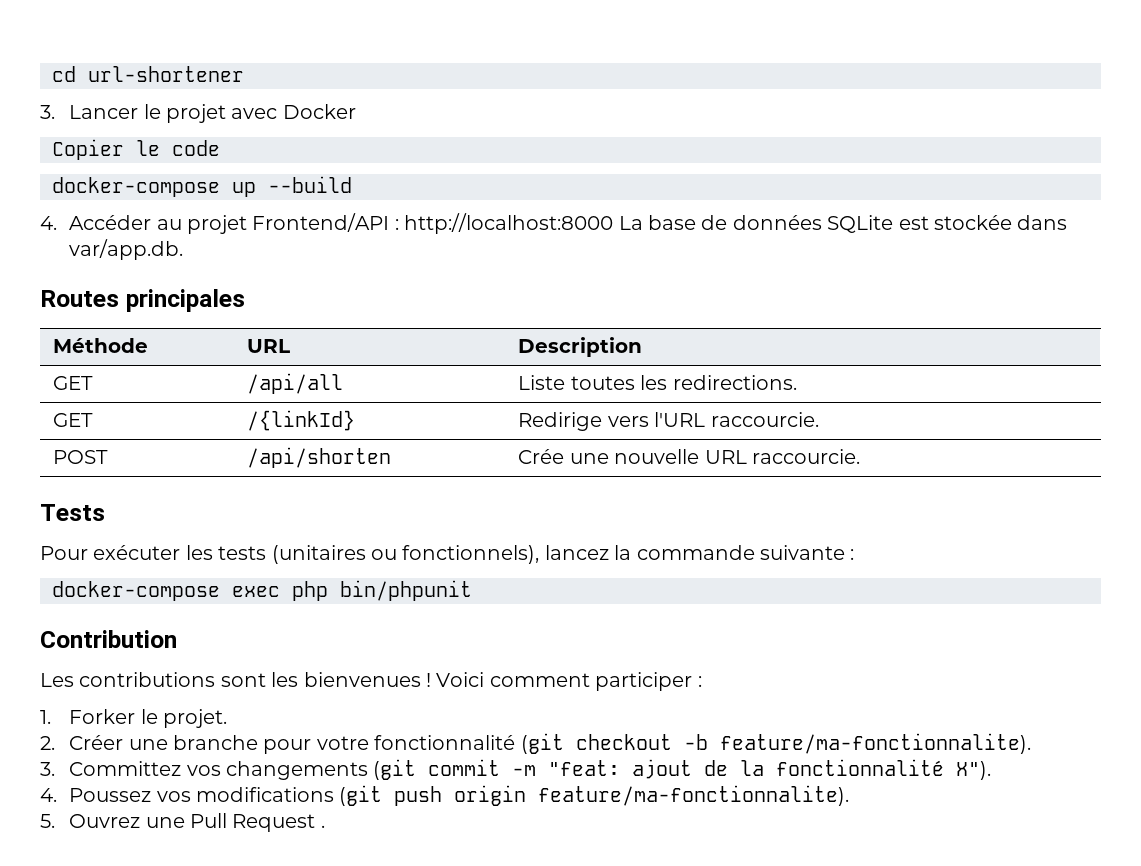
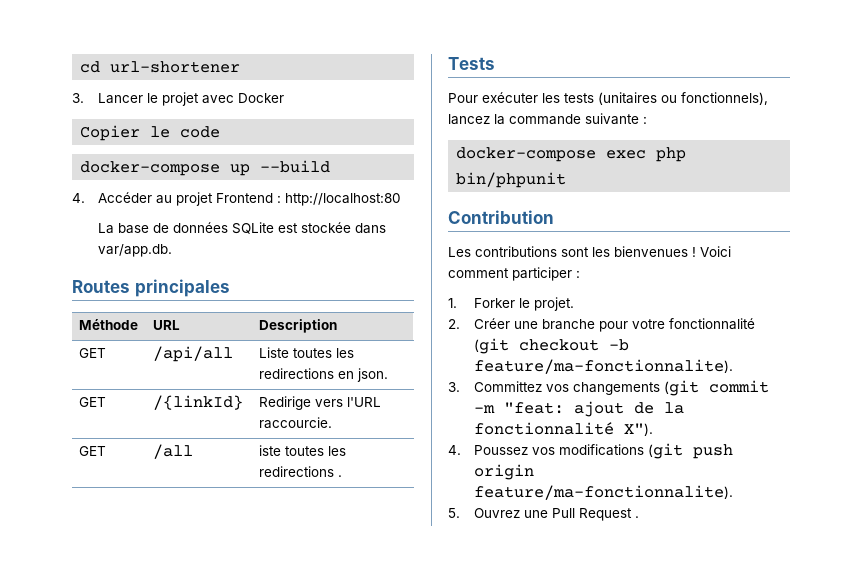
[252,213,614,234] Frontend/API : http://localhost:8000 -> [215,193,401,206] Frontend : http://localhost:80 //
[672,375,797,390] redirections. -> [259,368,389,382] redirections en json.
[53,450,109,464] [247,447,392,468] [518,449,861,464] POST | /api/shorten | Crée une nouvelle URL raccourcie. -> [79,446,107,456] [153,444,194,459] [259,445,347,456] [259,466,343,477] GET | /all | iste toutes les redirections .

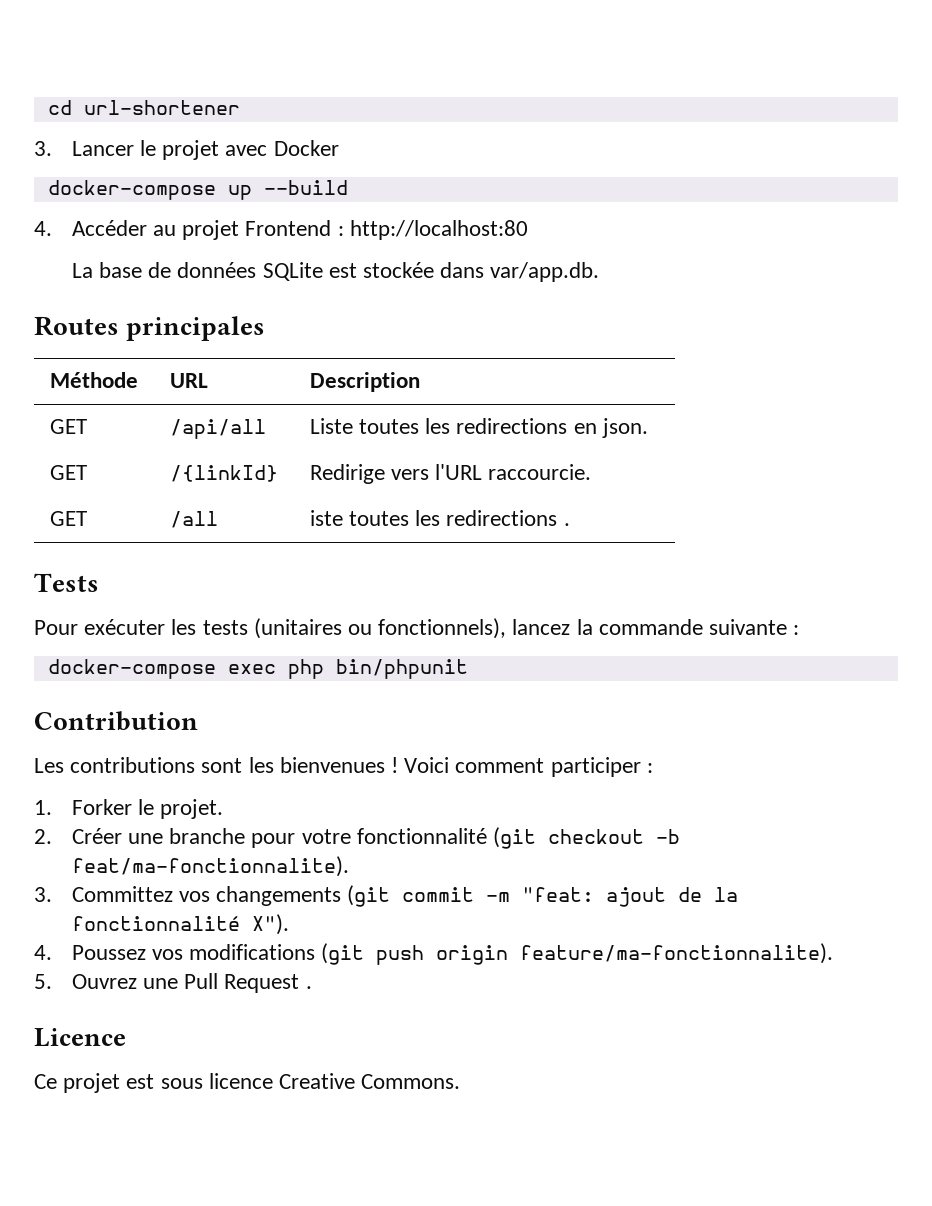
[80,125,221,141] // Copier le code -> (339, 148) none
[473,359,733,374] feature/ma-fonctionnalite). -> [71,856,349,877] feat/ma-fonctionnalite).
(639, 517) none -> [34,1028,126,1047] [34,1073,461,1093] // Licence // Ce projet est sous licence Creative Commons.

